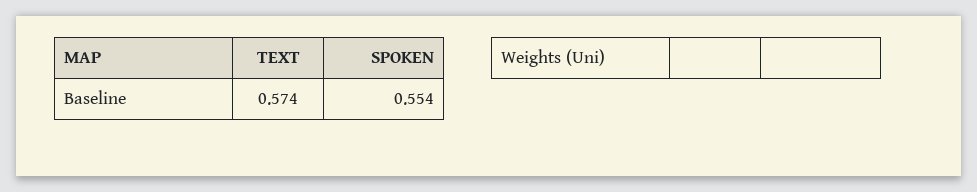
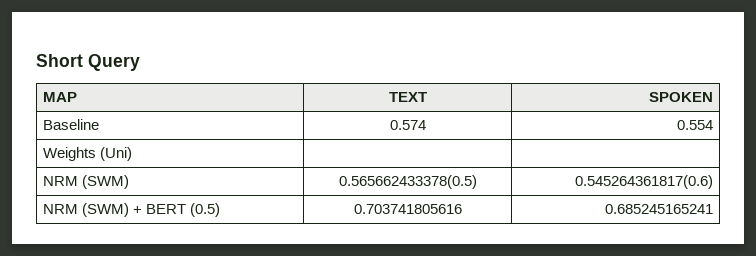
(64, 57) none -> [36,54,140,71] Short Query //
(605, 57) none -> [42,175,129,189] [338,175,477,189] [575,175,714,189] [42,203,220,217] [353,204,462,214] [605,204,714,214] // NRM (SWM) | 0.565662433378(0.5) | 0.545264361817(0.6) // NRM (SWM) + BERT (0.5) | 0.703741805616 | 0.685245165241

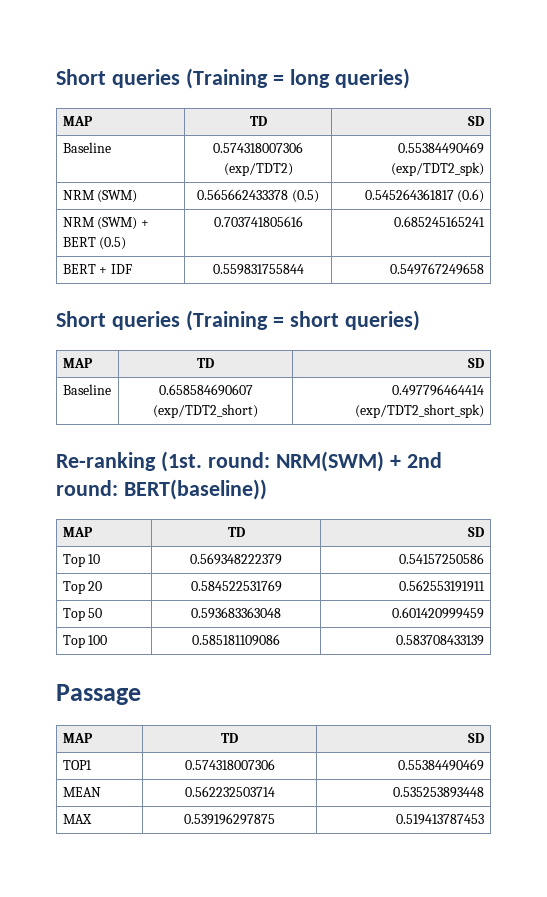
[36,54,140,71] [42,92,77,102] [388,92,427,102] [649,92,714,102] [42,119,99,130] [389,120,426,130] [677,120,714,130] [42,147,132,161] [42,175,129,189] [338,175,477,189] [575,175,714,189] Short Query // MAP | TEXT | SPOKEN // Baseline | 0.574 | 0.554 // Weights (Uni) | | // NRM (SWM) | 0.565662433378(0.5) | 0.545264361817(0.6) -> [56,68,410,89] [62,116,93,126] [249,116,267,126] [468,116,485,126] [62,142,111,153] [213,142,303,153] [223,163,293,176] [398,142,485,154] [391,162,485,176] [62,190,138,203] [197,189,319,203] [364,189,485,203] Short queries (Training = long queries) // MAP | TD | SD // Baseline | 0.574318007306 (exp/TDT2) | 0.55384490469 (exp/TDT2_spk) // NRM (SWM) | 0.565662433378 (0.5) | 0.545264361817 (0.6)
(714, 209) none -> [62,264,133,274] [212,264,304,275] [390,263,485,275] [56,310,420,331] [62,358,93,368] [197,358,214,368] [468,358,485,368] [62,384,111,395] [158,384,253,396] [153,404,258,418] [392,384,485,396] [355,404,485,418] [56,451,442,472] [56,479,267,500] [62,527,93,537] [227,527,245,537] [468,527,485,537] [62,554,101,567] [190,553,282,565] [399,553,485,564] [62,581,103,594] [190,580,282,592] [399,580,486,592] [62,608,103,621] [191,607,281,619] [392,607,485,619] [62,635,108,648] [192,634,280,646] [396,635,485,646] [56,684,141,705] [62,733,93,743] [221,733,238,743] [468,733,485,743] [62,760,92,770] [184,759,275,770] [398,759,485,771] [62,787,101,797] [184,786,275,797] [393,787,485,798] [62,814,92,824] [184,813,275,825] [396,814,485,825] // BERT + IDF | 0.559831755844 | 0.549767249658 // Short queries (Training = short queries) // MAP | TD | SD // Baseline | 0.658584690607 (exp/TDT2_short) | 0.497796464414 (exp/TDT2_short_spk) // Re-ranking (1st. round: NRM(SWM) + 2nd round: BERT(baseline)) // MAP | TD | SD // Top 10 | 0.569348222379 | 0.54157250586 // Top 20 | 0.584522531769 | 0.562553191911 // Top 50 | 0.593683363048 | 0.601420999459 // Top 100 | 0.585181109086 | 0.583708433139 // Passage // MAP | TD | SD // TOP1 | 0.574318007306 | 0.55384490469 // MEAN | 0.562232503714 | 0.535253893448 // MAX | 0.539196297875 | 0.519413787453

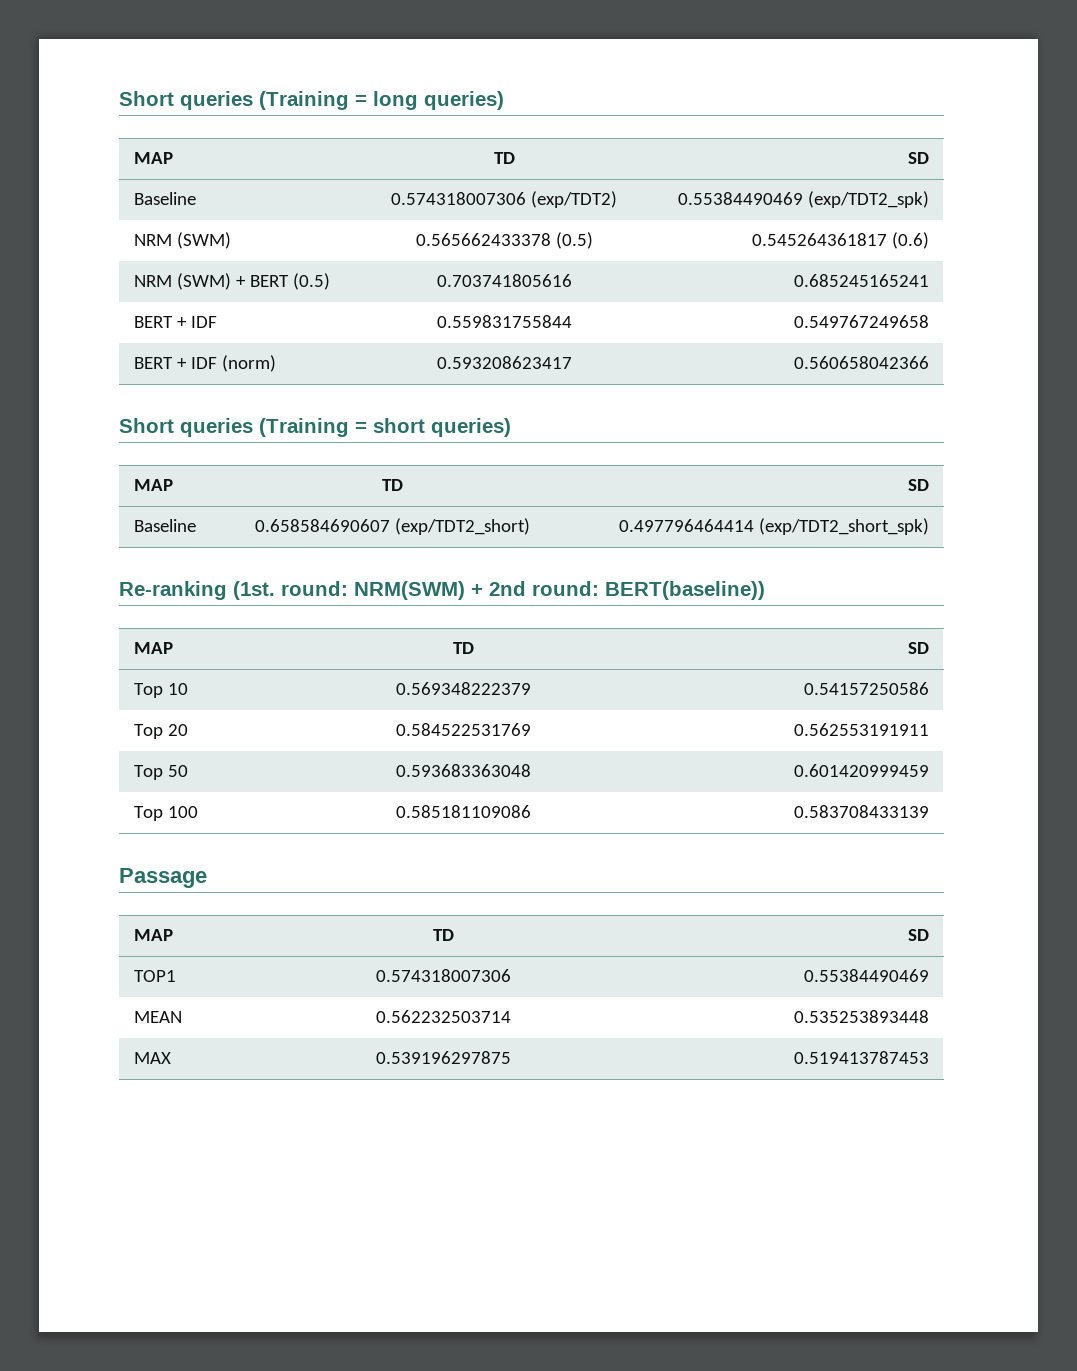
(485, 269) none -> [133,355,276,372] [436,356,572,369] [794,356,930,369] // BERT + IDF (norm) | 0.593208623417 | 0.560658042366

